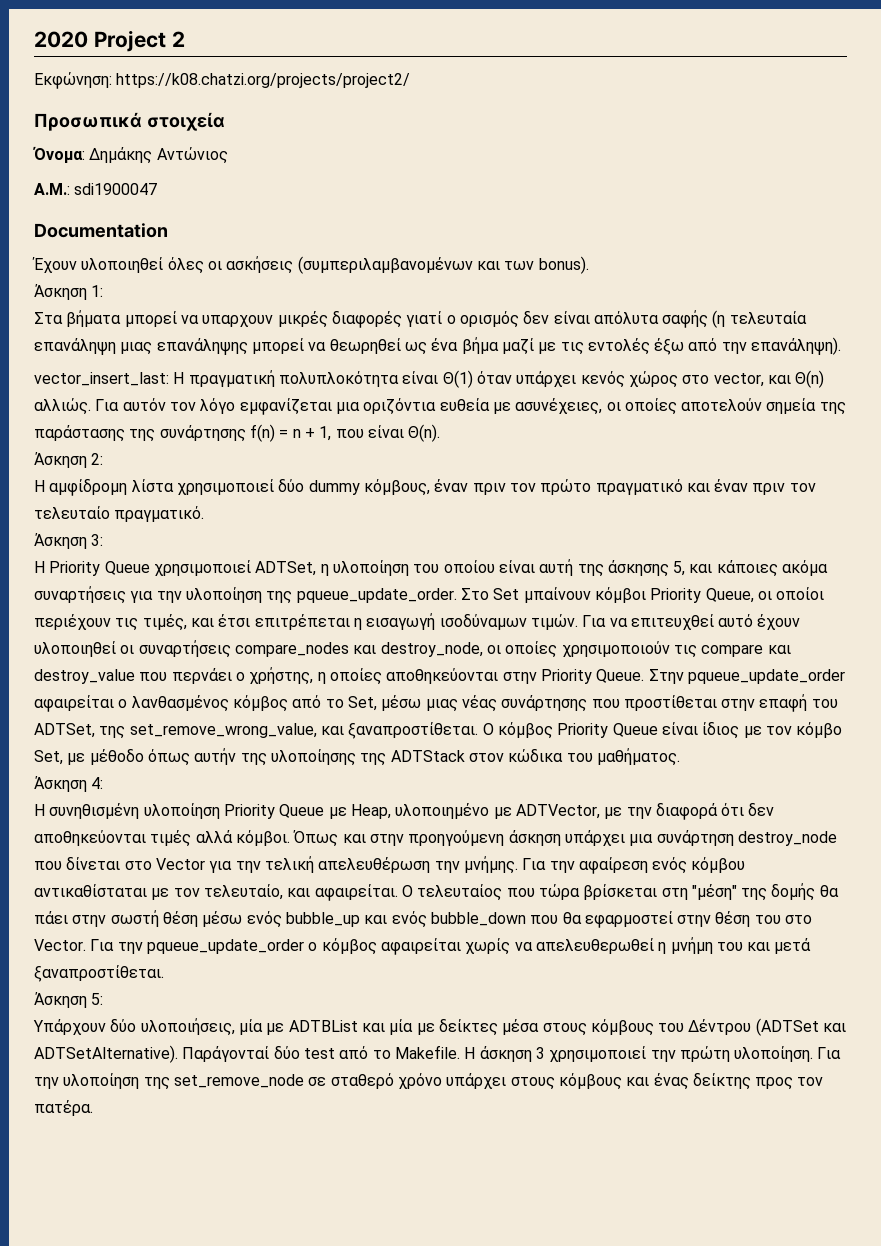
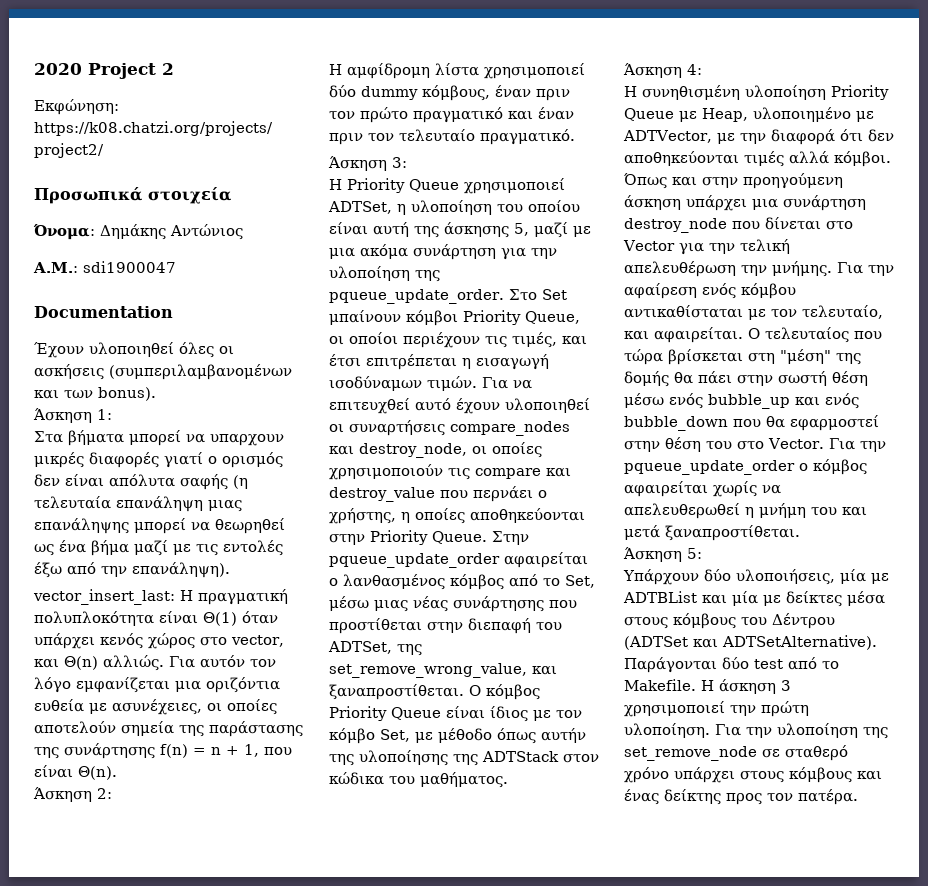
[689,560,829,577] [34,586,126,604] και κάποιες ακόμα συναρτήσεις -> [534,222,591,238] [329,244,496,260] μαζί με μια ακόμα συνάρτηση
[759,694,808,712] επαφή -> [468,618,531,634] διεπαφή
[182,1046,270,1062] Παράγονταί -> [624,657,717,673] Παράγονται

